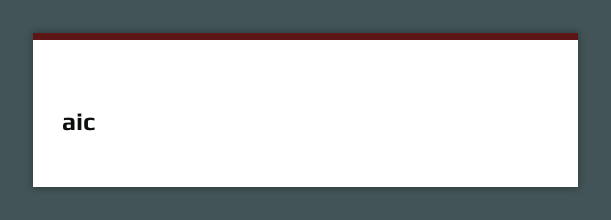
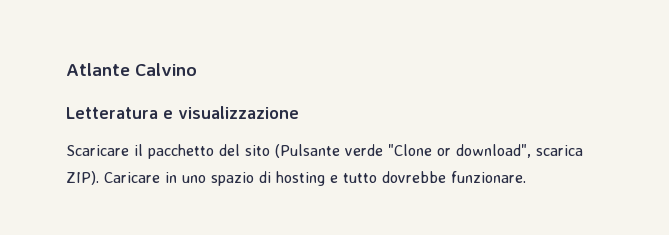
[62,113,95,131] aic -> [66,63,197,76] [66,106,299,119] [66,144,583,159] [66,171,526,186] Atlante Calvino // Letteratura e visualizzazione // Scaricare il pacchetto del sito (Pulsante verde "Clone or download", scarica ZIP). Caricare in uno spazio di hosting e tutto dovrebbe funzionare.

